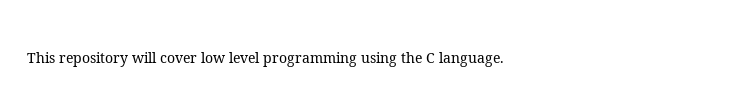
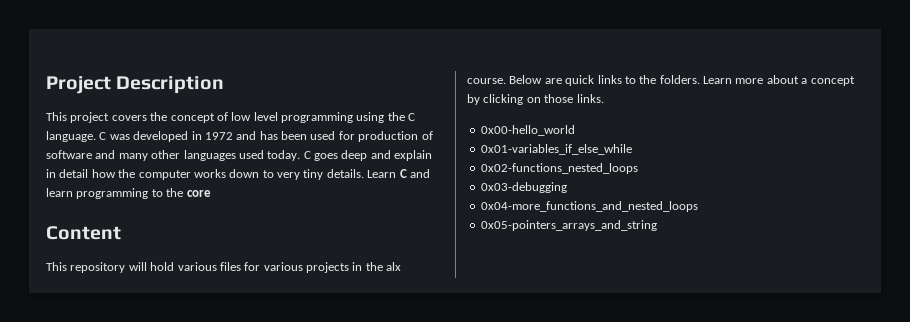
[27,52,197,67] This repository will cover -> [46,76,225,94] [46,112,228,123] Project Description // This project covers the concept of
(504, 59) none -> [99,131,433,142] [46,150,433,161] [46,169,430,180] [46,188,211,199] [46,226,121,240] [46,262,402,273] [467,75,855,86] [467,94,604,105] [480,125,575,136] [480,144,632,155] [480,163,638,174] [480,182,567,193] [480,201,698,212] [480,220,657,231] C was developed in 1972 and has been used for production of software and many other languages used today. C goes deep and explain in detail how the computer works down to very tiny details. Learn C and learn programming to the core // Content // This repository will hold various files for various projects in the alx course. Below are quick links to the folders. Learn more about a concept by clicking on those links. // 0x00-hello_world // 0x01-variables_if_else_while // 0x02-functions_nested_loops // 0x03-debugging // 0x04-more_functions_and_nested_loops // 0x05-pointers_arrays_and_string

